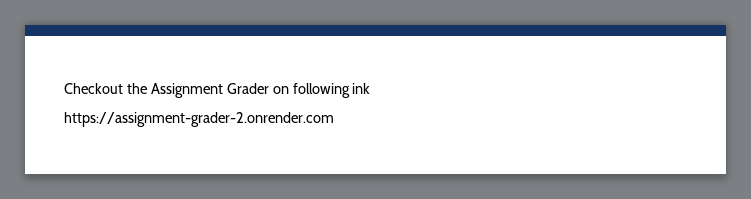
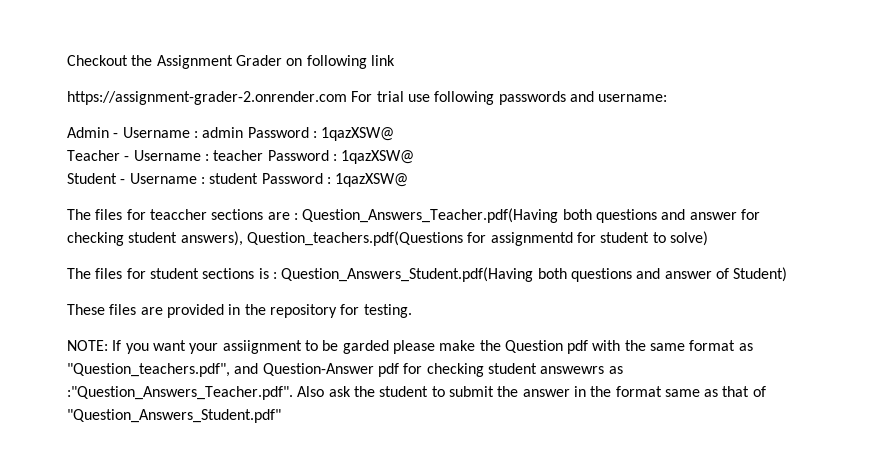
[352,83,371,94] ink -> [370,55,395,66] link
(334, 119) none -> [351,91,668,105] [67,127,395,141] [67,150,415,164] [67,173,409,187] [67,208,760,223] [67,231,708,246] [67,267,788,282] [67,304,412,318] [67,340,753,354] [67,363,623,377] [67,386,766,400] [67,409,281,423] For trial use following passwords and username: // Admin - Username : admin Password : 1qazXSW@ // Teacher - Username : teacher Password : 1qazXSW@ // Student - Username : student Password : 1qazXSW@ // The files for teaccher sections are : Question_Answers_Teacher.pdf(Having both questions and answer for checking student answers), Question_teachers.pdf(Questions for assignmentd for student to solve) // The files for student sections is : Question_Answers_Student.pdf(Having both questions and answer of Student) // These files are provided in the repository for testing. // NOTE: If you want your assiignment to be garded please make the Question pdf with the same format as "Question_teachers.pdf", and Question-Answer pdf for checking student answewrs as :"Question_Answers_Teacher.pdf". Also ask the student to submit the answer in the format same as that of "Question_Answers_Student.pdf"

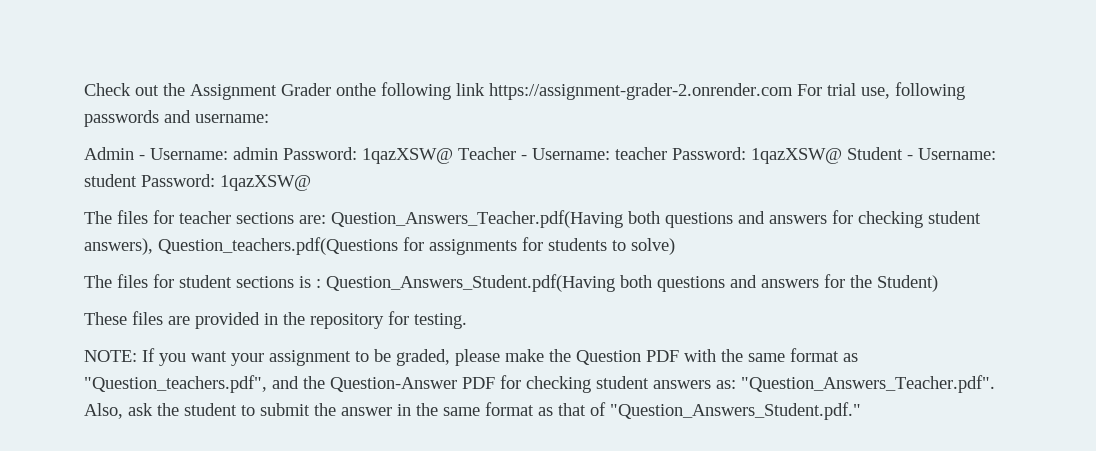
[67,55,128,66] Checkout -> [84,83,159,96] Check out
[286,58,303,66] on -> [336,83,376,96] onthe
(395, 60) // -> (485, 89) none
[407,94,430,102] use -> [861,87,890,99] use,
[122,127,395,141] Username : admin Password : 1qazXSW@ // -> [150,147,453,164] Username: admin Password: 1qazXSW@
[133,150,415,164] Username : teacher Password : 1qazXSW@ // -> [532,147,842,164] Username: teacher Password: 1qazXSW@
[129,173,331,184] Username : student Password : -> [918,148,996,160] [84,174,215,187] Username: student Password:
[149,209,298,220] teaccher sections are : -> [179,211,326,224] teacher sections are:
[689,212,737,220] answer -> [769,215,827,224] answers
[490,232,650,246] assignmentd for student -> [429,237,607,255] assignments for students
[664,268,729,279] answer of -> [761,274,872,288] answers for the
[222,340,302,354] assiignment -> [269,350,351,366] assignment
[342,340,389,354] garded -> [396,349,450,366] graded,
[567,340,589,354] pdf -> [646,350,679,362] PDF
[262,363,623,377] [67,386,325,400] Question-Answer pdf for checking student answewrs as :"Question_Answers_Teacher.pdf". Also -> [303,375,995,393] [84,403,123,419] the Question-Answer PDF for checking student answers as: "Question_Answers_Teacher.pdf". Also,
[615,386,700,397] format same -> [443,402,534,416] same format
[67,409,281,423] "Question_Answers_Student.pdf" -> [610,402,861,420] "Question_Answers_Student.pdf."

